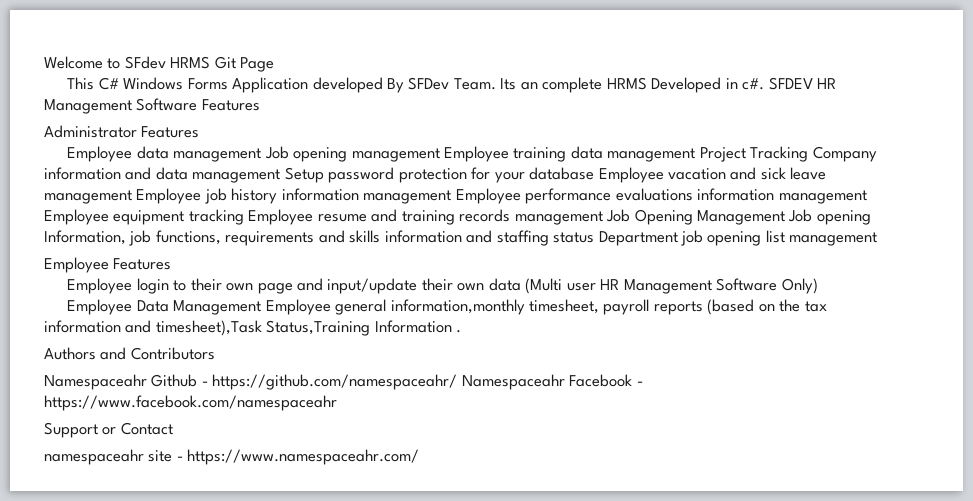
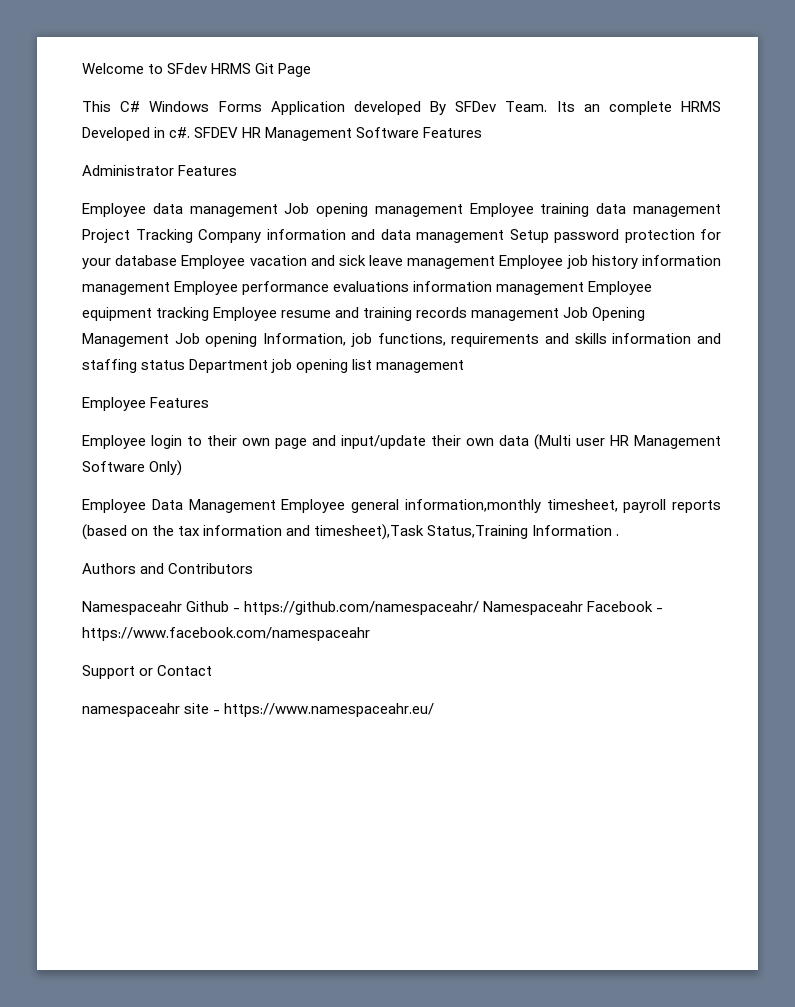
[187,449,420,465] https://www.namespaceahr.com/ -> [224,703,435,717] https://www.namespaceahr.eu/

